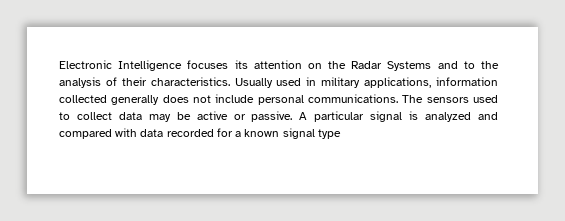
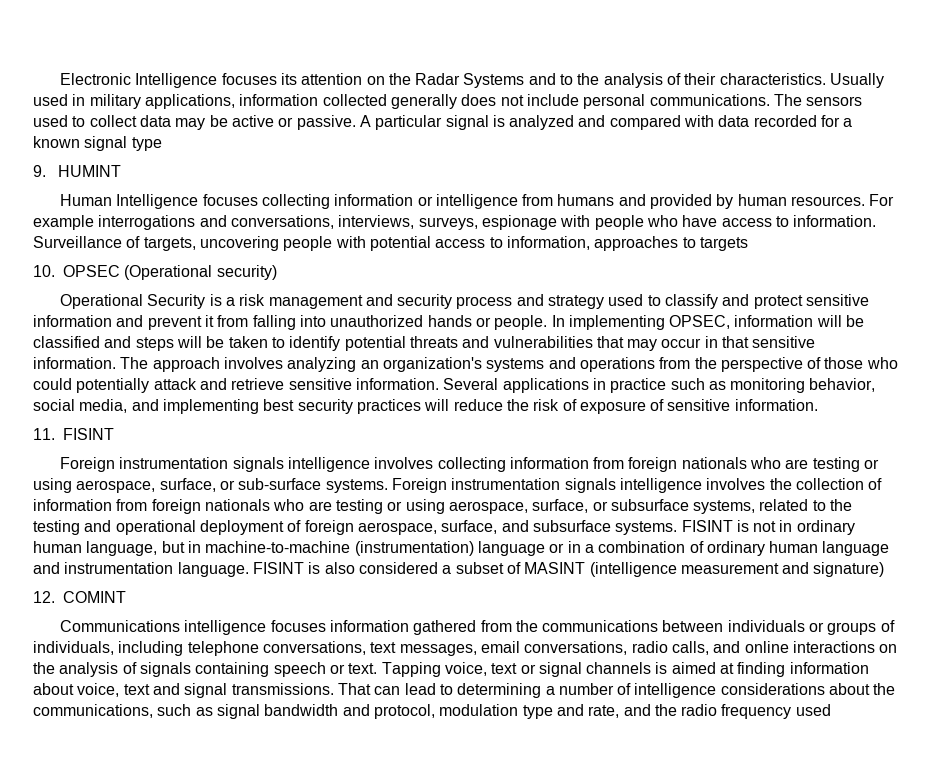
(341, 134) none -> [33,165,121,177] [59,194,895,209] [33,215,877,230] [33,236,748,251] [33,265,277,280] [59,294,870,309] [33,315,865,330] [33,336,816,351] [33,357,898,372] [33,378,876,393] [33,399,818,414] [33,428,114,440] [59,457,880,472] [33,478,883,493] [33,499,853,514] [33,520,855,535] [33,541,890,556] [33,562,885,577] [33,591,126,603] [59,620,895,635] [33,641,898,656] [33,662,869,677] [33,683,896,698] [33,704,831,719] // 9. HUMINT // Human Intelligence focuses collecting information or intelligence from humans and provided by human resources. For example interrogations and conversations, interviews, surveys, espionage with people who have access to information. Surveillance of targets, uncovering people with potential access to information, approaches to targets // 10. OPSEC (Operational security) // Operational Security is a risk management and security process and strategy used to classify and protect sensitive information and prevent it from falling into unauthorized hands or people. In implementing OPSEC, information will be classified and steps will be taken to identify potential threats and vulnerabilities that may occur in that sensitive information. The approach involves analyzing an organization's systems and operations from the perspective of those who could potentially attack and retrieve sensitive information. Several applications in practice such as monitoring behavior, social media, and implementing best security practices will reduce the risk of exposure of sensitive information. // 11. FISINT // Foreign instrumentation signals intelligence involves collecting information from foreign nationals who are testing or using aerospace, surface, or sub-surface systems. Foreign instrumentation signals intelligence involves the collection of information from foreign nationals who are testing or using aerospace, surface, or subsurface systems, related to the testing and operational deployment of foreign aerospace, surface, and subsurface systems. FISINT is not in ordinary human language, but in machine-to-machine (instrumentation) language or in a combination of ordinary human language and instrumentation language. FISINT is also considered a subset of MASINT (intelligence measurement and signature) // 12. COMINT // Communications intelligence focuses information gathered from the communications between individuals or groups of individuals, including telephone conversations, text messages, email conversations, radio calls, and online interactions on the analysis of signals containing speech or text. Tapping voice, text or signal channels is aimed at finding information about voice, text and signal transmissions. That can lead to determining a number of intelligence considerations about the communications, such as signal bandwidth and protocol, modulation type and rate, and the radio frequency used

